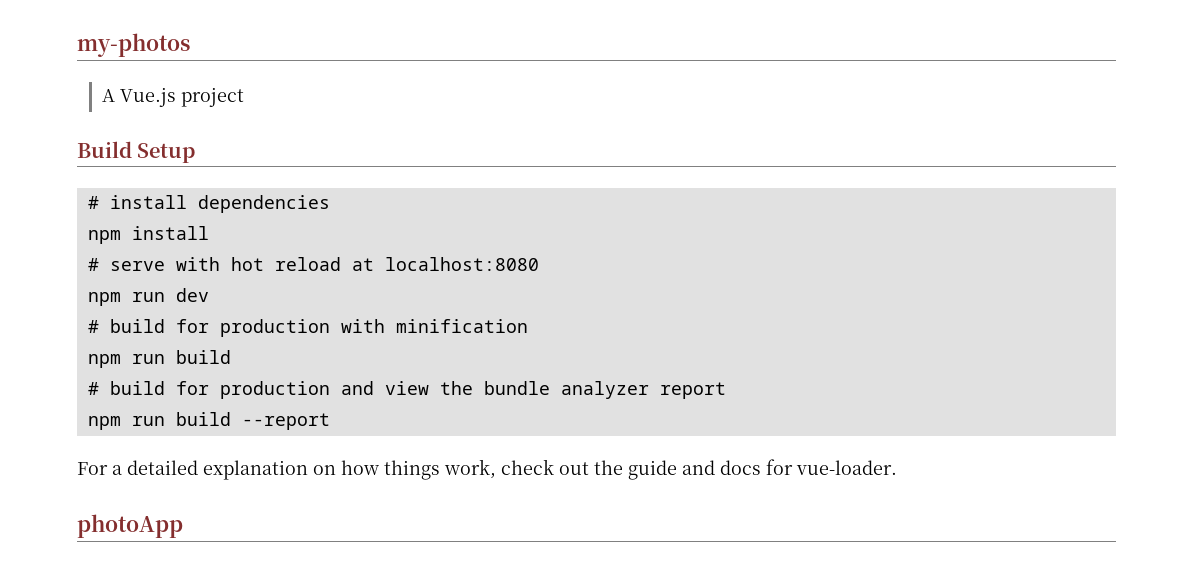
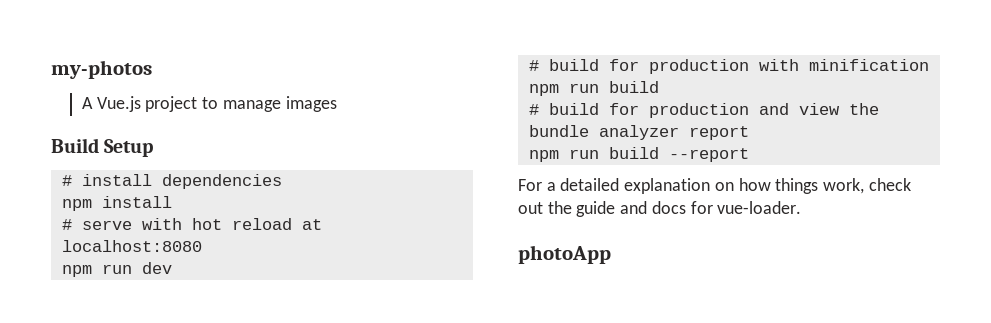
(244, 97) none -> [202,96,337,112] to manage images

